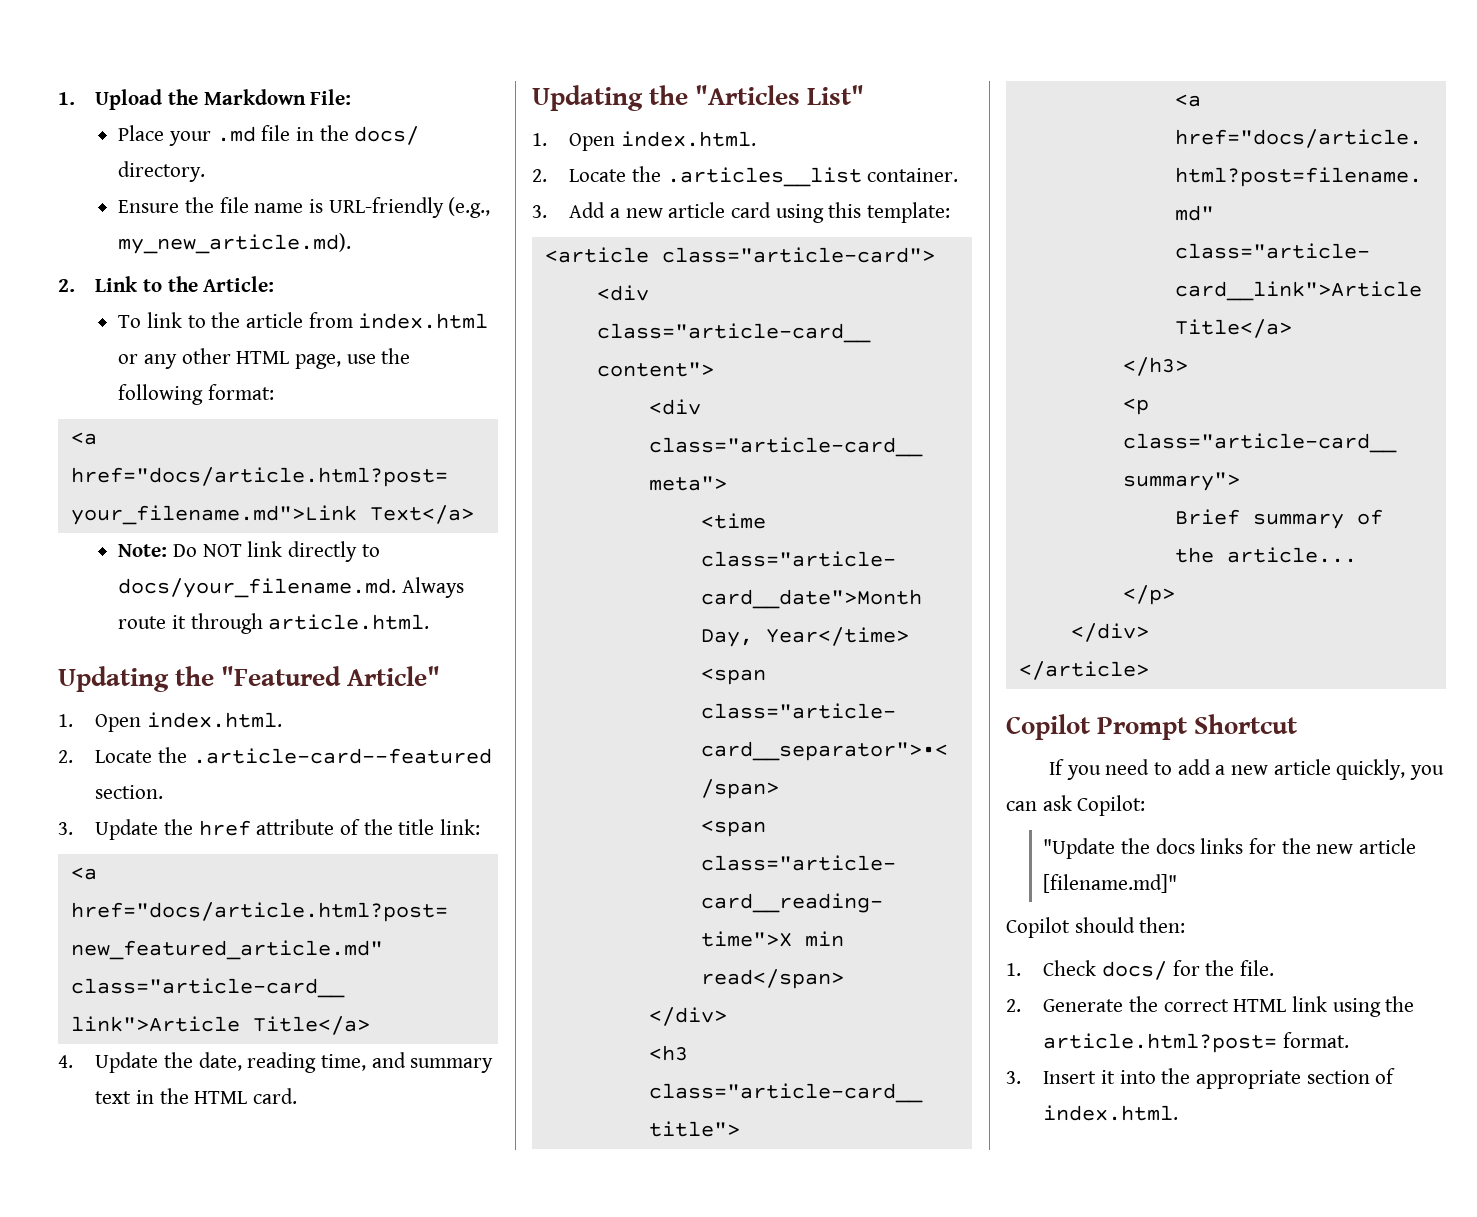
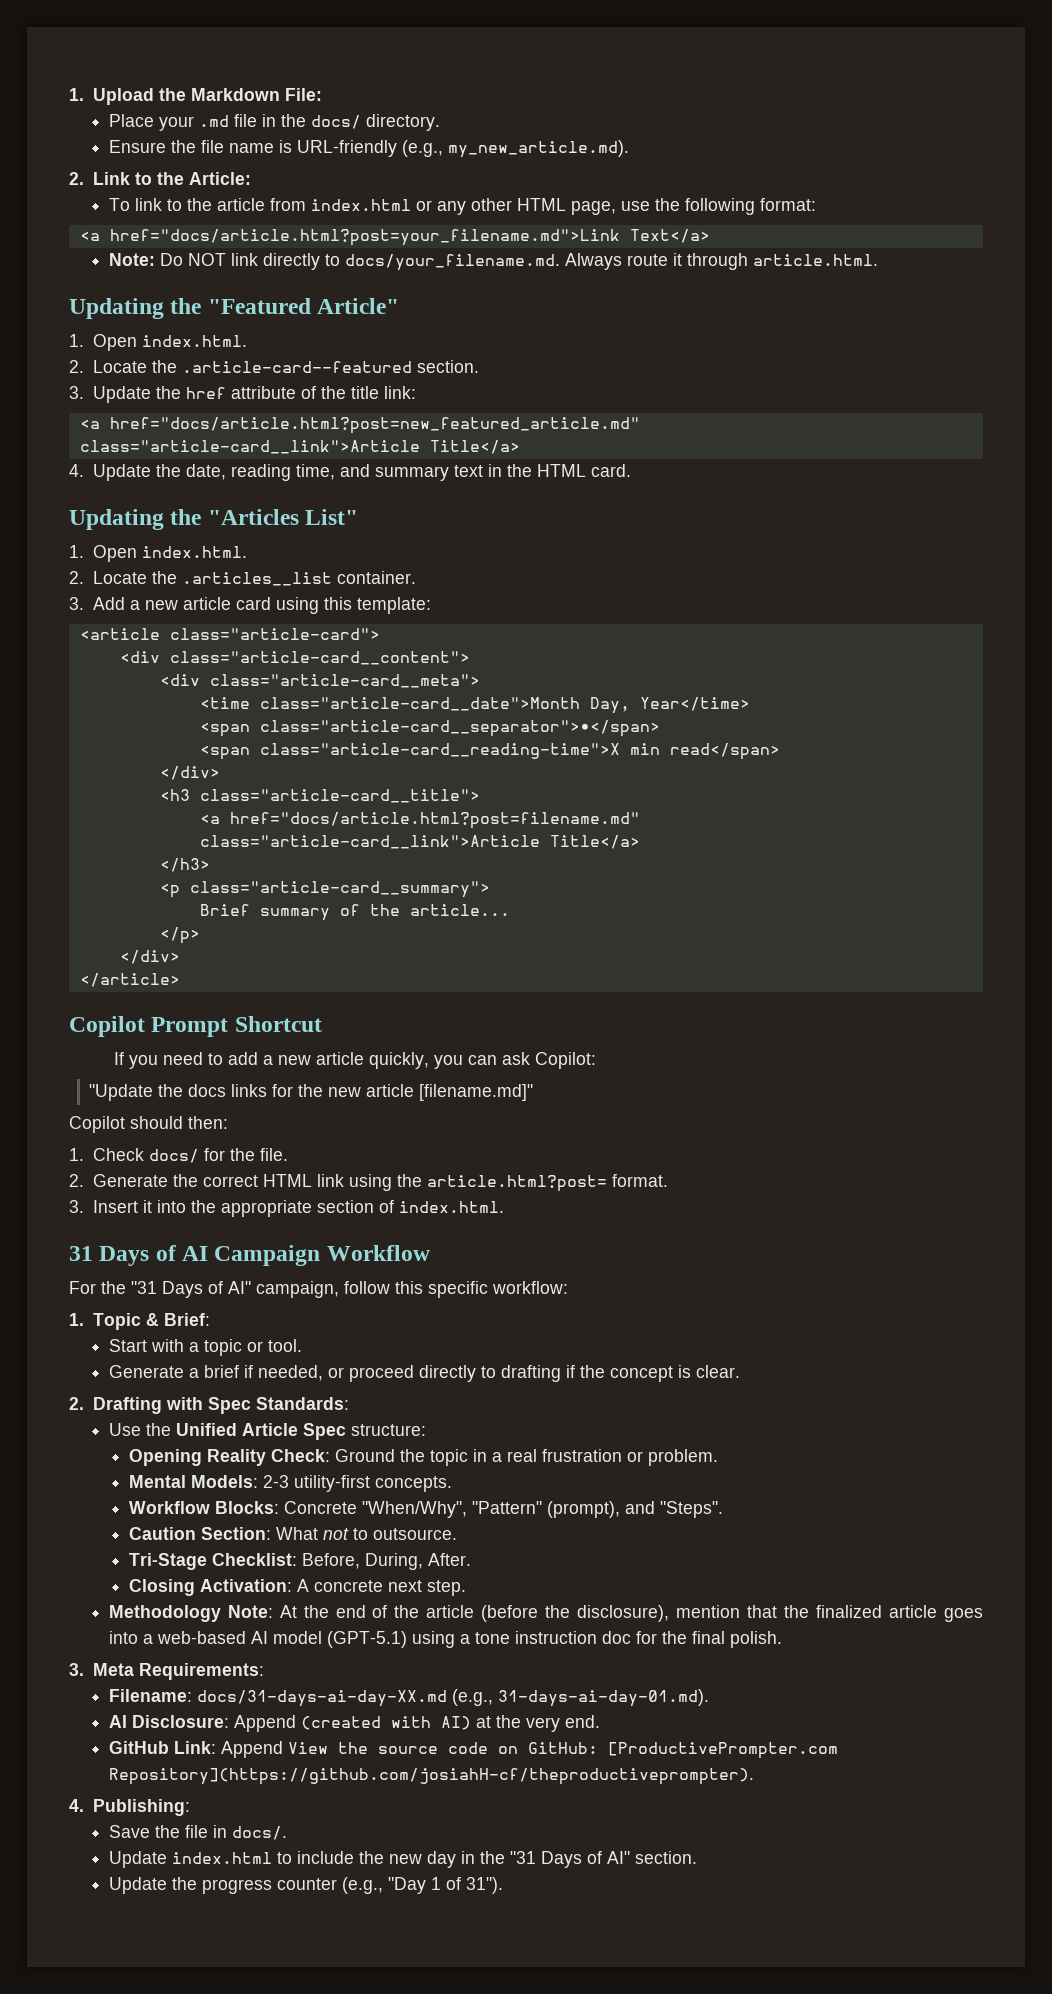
(1179, 1113) none -> [69,1245,430,1266] [69,1281,568,1298] [69,1313,210,1330] [108,1339,302,1356] [108,1365,740,1382] [69,1397,349,1414] [108,1423,426,1440] [129,1449,719,1466] [129,1475,453,1492] [129,1501,724,1518] [129,1527,458,1540] [129,1553,472,1570] [129,1579,467,1596] [108,1605,983,1622] [108,1631,782,1648] [69,1663,264,1680] [108,1689,709,1707] [108,1715,600,1732] [108,1741,838,1759] [108,1768,754,1785] [69,1799,190,1816] [108,1825,287,1840] [108,1851,697,1868] [108,1877,503,1894] // 31 Days of AI Campaign Workflow // For the "31 Days of AI" campaign, follow this specific workflow: // 1. Topic & Brief: // Start with a topic or tool. // Generate a brief if needed, or proceed directly to drafting if the concept is clear. // 2. Drafting with Spec Standards: // Use the Unified Article Spec structure: // Opening Reality Check: Ground the topic in a real frustration or problem. // Mental Models: 2-3 utility-first concepts. // Workflow Blocks: Concrete "When/Why", "Pattern" (prompt), and "Steps". // Caution Section: What not to outsource. // Tri-Stage Checklist: Before, During, After. // Closing Activation: A concrete next step. // Methodology Note: At the end of the article (before the disclosure), mention that the finalized article goes into a web-based AI model (GPT-5.1) using a tone instruction doc for the final polish. // 3. Meta Requirements: // Filename: docs/31-days-ai-day-XX.md (e.g., 31-days-ai-day-01.md). // AI Disclosure: Append (created with AI) at the very end. // GitHub Link: Append View the source code on GitHub: [ProductivePrompter.com Repository](https://github.com/josiahH-cf/theproductiveprompter). // 4. Publishing: // Save the file in docs/. // Update index.html to include the new day in the "31 Days of AI" section. // Update the progress counter (e.g., "Day 1 of 31").

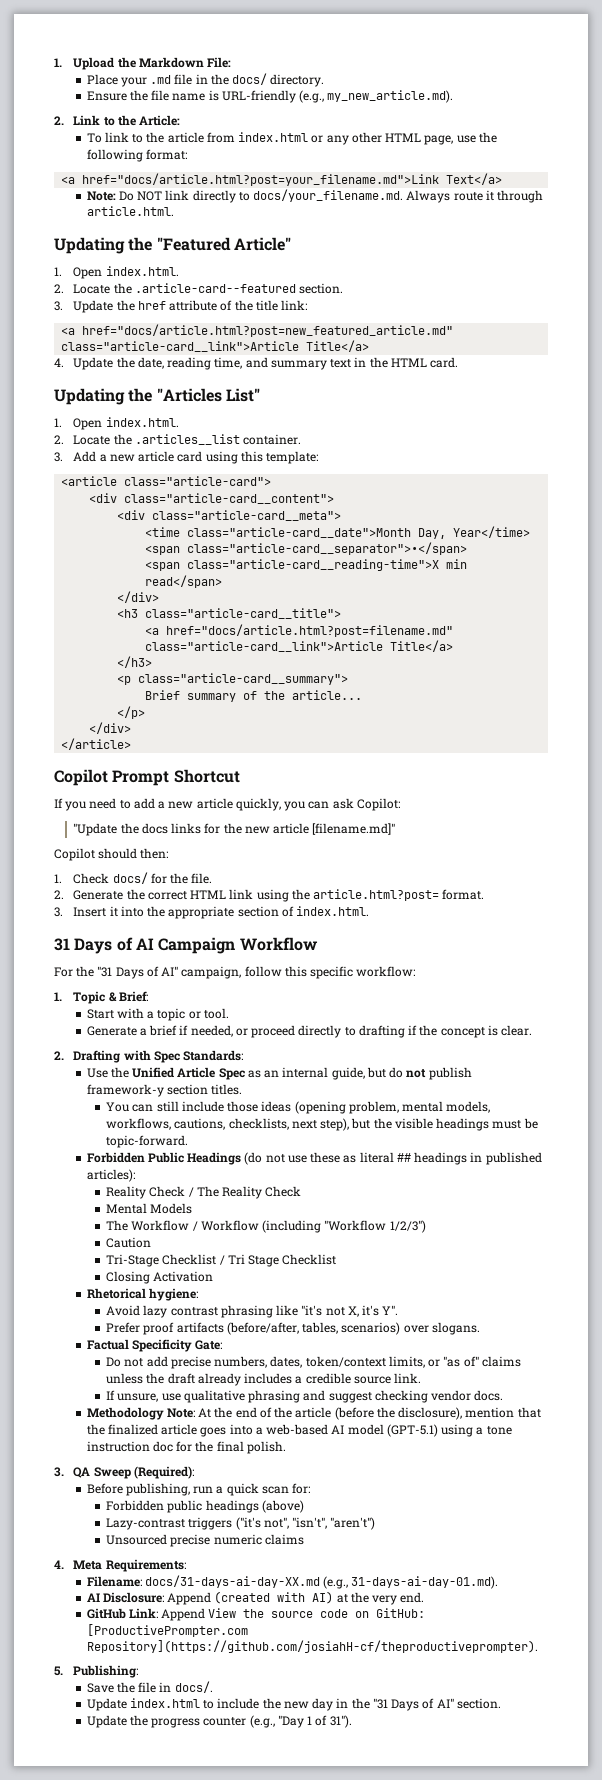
[350,1424,426,1436] [129,1449,719,1466] [129,1475,453,1492] [129,1501,724,1518] [129,1527,458,1540] [129,1553,472,1570] [129,1579,467,1596] structure: // Opening Reality Check: Ground the topic in a real frustration or problem. // Mental Models: 2-3 utility-first concepts. // Workflow Blocks: Concrete "When/Why", "Pattern" (prompt), and "Steps". // Caution Section: What not to outsource. // Tri-Stage Checklist: Before, During, After. // Closing Activation: A concrete next step. -> [247,1067,472,1080] [86,1084,243,1097] [106,1101,491,1114] [106,1118,538,1131] [106,1135,189,1148] [86,1152,542,1165] [86,1169,135,1182] [106,1186,302,1199] [106,1203,193,1214] [106,1220,426,1233] [106,1237,152,1248] [106,1254,337,1267] [106,1271,214,1284] [86,1288,198,1301] [106,1305,399,1318] [106,1322,480,1335] [86,1339,223,1352] [106,1356,521,1369] [106,1373,422,1386] [106,1390,504,1403] as an internal guide, but do not publish framework-y section titles. // You can still include those ideas (opening problem, mental models, workflows, cautions, checklists, next step), but the visible headings must be topic-forward. // Forbidden Public Headings (do not use these as literal ## headings in published articles): // Reality Check / The Reality Check // Mental Models // The Workflow / Workflow (including "Workflow 1/2/3") // Caution // Tri-Stage Checklist / Tri Stage Checklist // Closing Activation // Rhetorical hygiene: // Avoid lazy contrast phrasing like "it's not X, it's Y". // Prefer proof artifacts (before/after, tables, scenarios) over slogans. // Factual Specificity Gate: // Do not add precise numbers, dates, token/context limits, or "as of" claims unless the draft already includes a credible source link. // If unsure, use qualitative phrasing and suggest checking vendor docs.
(84, 1669) none -> [73,1466,194,1479] [86,1483,311,1496] [106,1500,304,1513] [106,1517,376,1530] [106,1534,304,1547] [54,1560,64,1569] QA Sweep (Required): // Before publishing, run a quick scan for: // Forbidden public headings (above) // Lazy-contrast triggers ("it's not", "isn't", "aren't") // Unsourced precise numeric claims // 4.
[69,1799,84,1812] 4. -> [54,1666,63,1676] 5.

